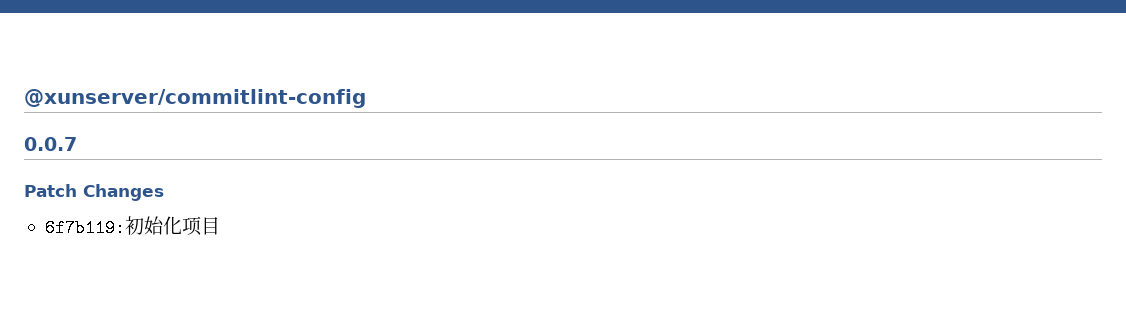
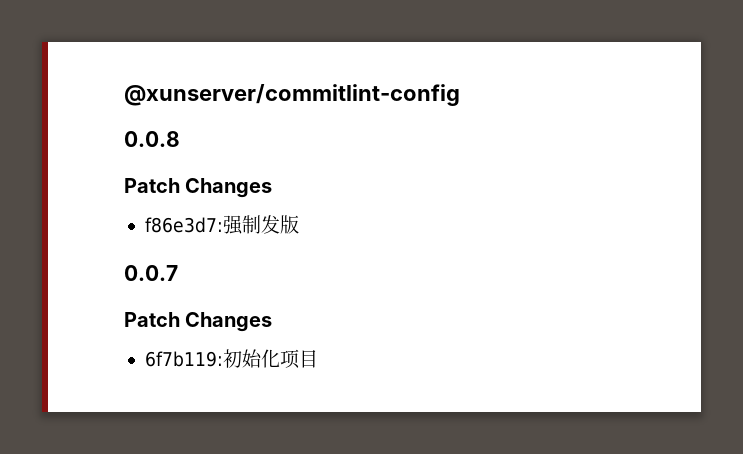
(366, 98) none -> [124,131,180,147] [124,178,273,198] [144,215,299,235] // 0.0.8 // Patch Changes // f86e3d7:强制发版

